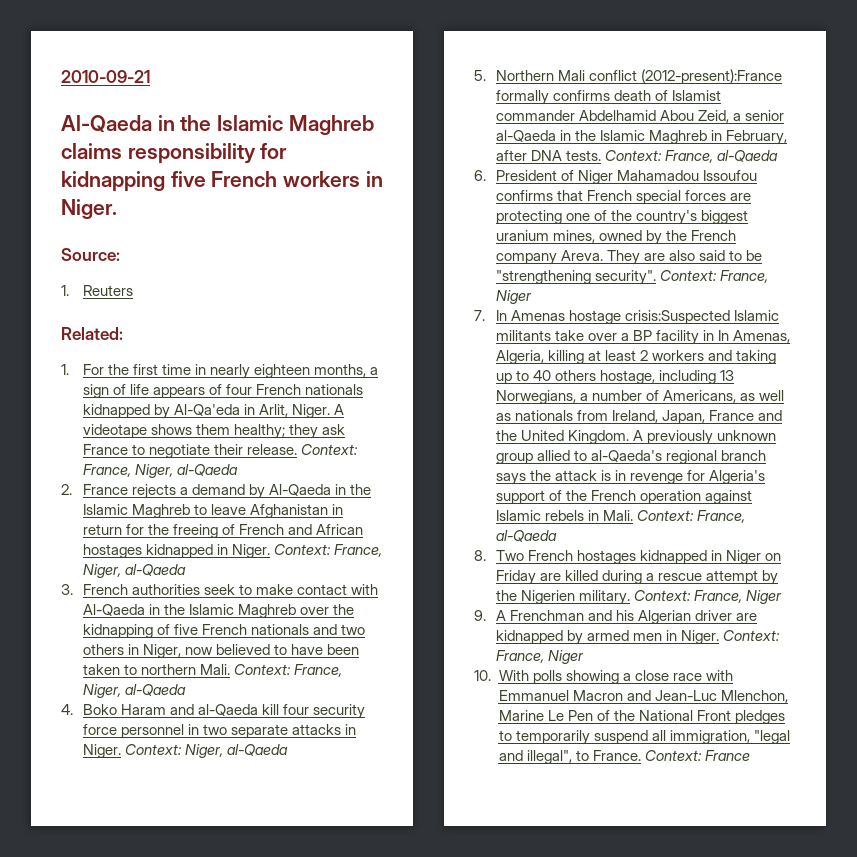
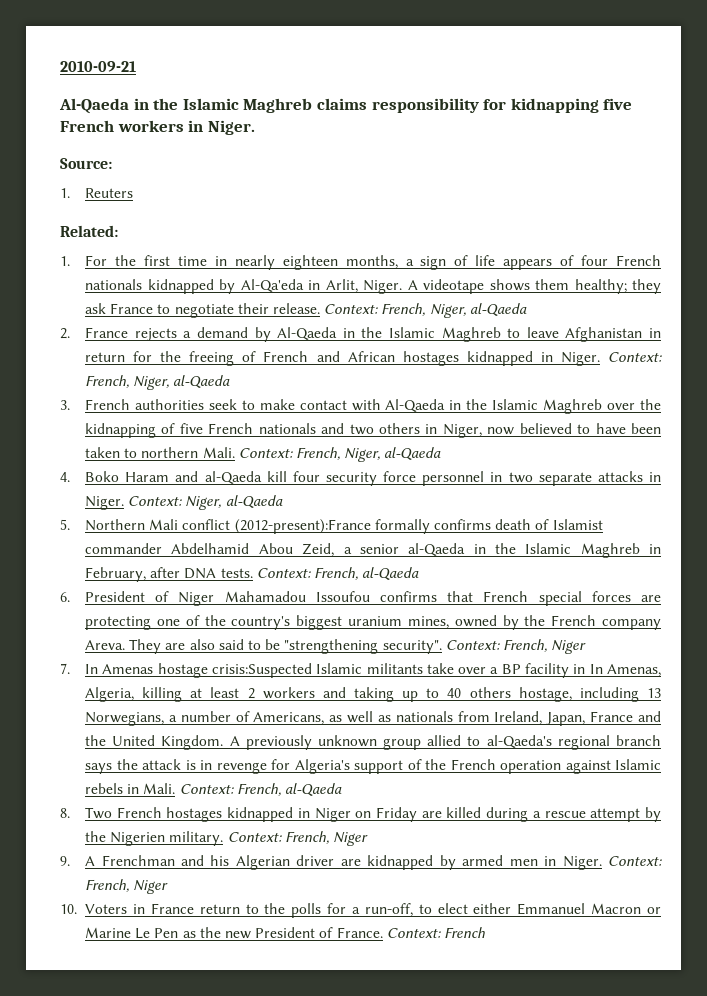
[82,464,131,477] France, -> [381,303,426,316] French,
[334,544,383,557] France, -> [85,375,130,388] French,
[294,664,343,677] France, -> [295,447,340,460] French,
[665,150,714,163] France, -> [313,567,358,580] French,
[720,270,769,283] France, -> [502,639,547,652] French,
[697,510,746,523] France, -> [236,783,281,796] French,
[694,590,743,603] France, -> [284,831,329,844] French,
[495,650,544,663] France, -> [85,879,130,892] French,
[498,670,733,684] [498,690,788,703] [498,710,785,724] [498,730,790,745] [498,750,589,764] With polls showing a close race with Emmanuel Macron and Jean-Luc Mlenchon, Marine Le Pen of the National Front pledges to temporarily suspend all immigration, "legal and illegal", to -> [85,903,661,918] [85,927,334,939] Voters in France return to the polls for a run-off, to elect either Emmanuel Macron or Marine Le Pen as the new President of
[704,750,750,761] France -> [443,927,485,938] French

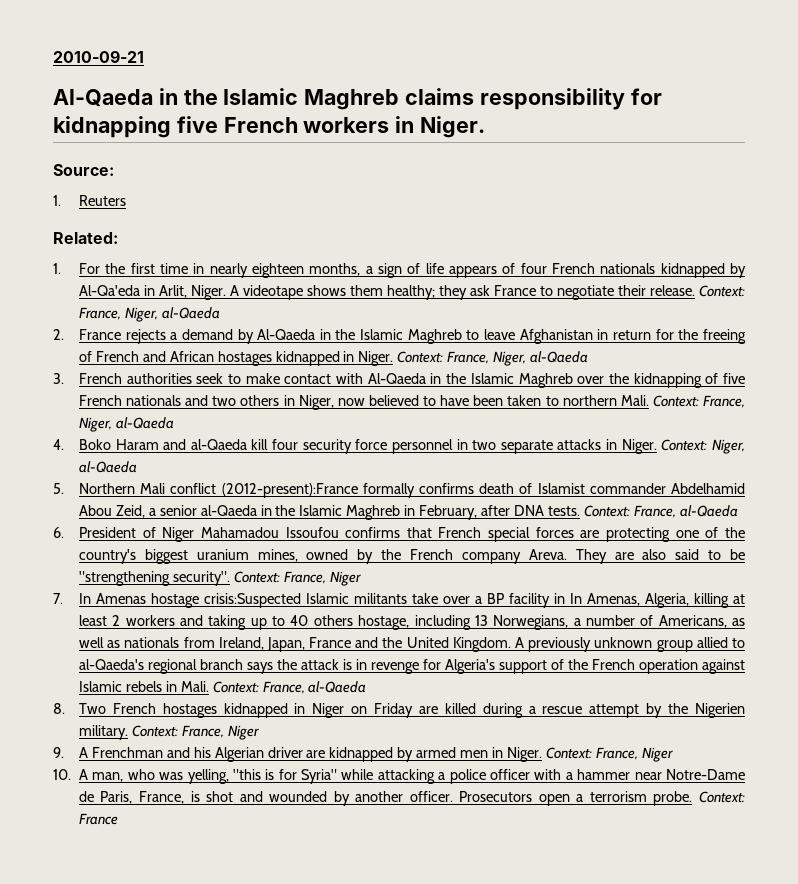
[381,303,426,316] French, -> [78,307,121,320] France,
[85,375,130,388] French, -> [447,351,490,364] France,
[295,447,340,460] French, -> [703,395,745,408] France,
[313,567,358,580] French, -> [633,505,676,518] France,
[502,639,547,652] French, -> [283,571,326,584] France,
[236,783,281,796] French, -> [262,681,305,694] France,
[284,831,329,844] French, -> [181,725,224,738] France,
[85,879,130,892] French, -> [595,747,638,760] France,
[85,903,661,918] [85,927,485,939] Voters in France return to the polls for a run-off, to elect either Emmanuel Macron or Marine Le Pen as the new President of France. Context: French -> [78,769,746,784] [78,791,745,806] [78,813,118,825] A man, who was yelling, "this is for Syria" while attacking a police officer with a hammer near Notre-Dame de Paris, France, is shot and wounded by another officer. Prosecutors open a terrorism probe. Context: France

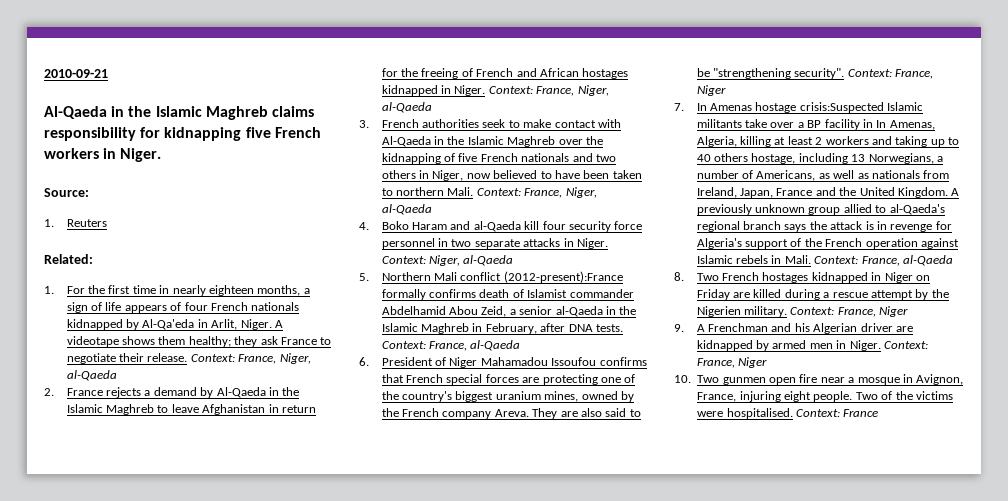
[78,769,746,784] [78,791,693,806] A man, who was yelling, "this is for Syria" while attacking a police officer with a hammer near Notre-Dame de Paris, France, is shot and wounded by another officer. Prosecutors open a terrorism probe. -> [697,374,964,385] [697,391,953,402] [697,408,793,419] Two gunmen open fire near a mosque in Avignon, France, injuring eight people. Two of the victims were hospitalised.

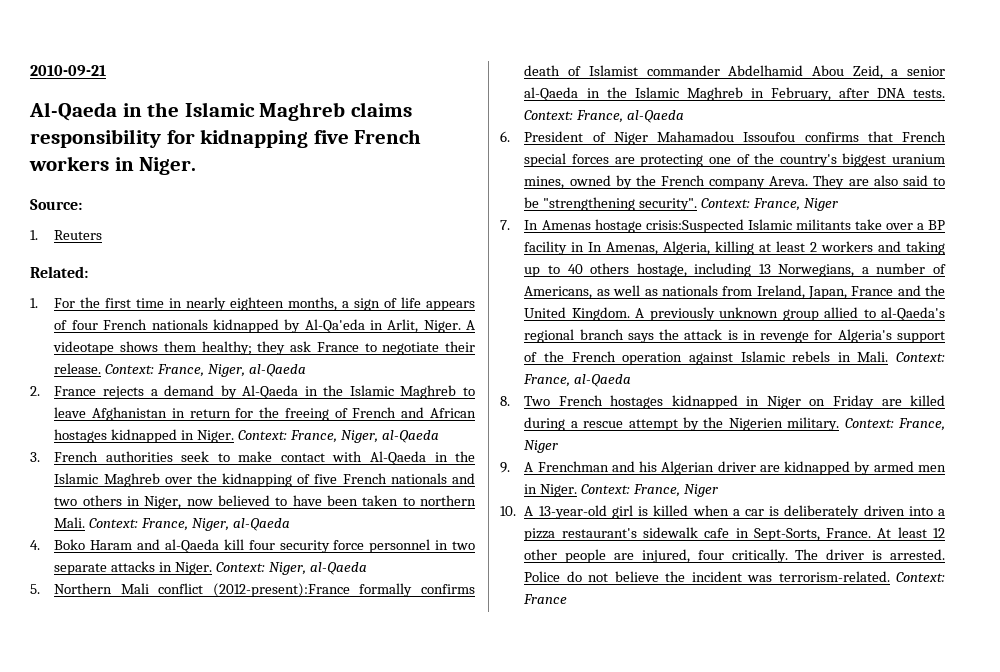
[697,374,964,385] [697,391,953,402] [697,408,793,419] Two gunmen open fire near a mosque in Avignon, France, injuring eight people. Two of the victims were hospitalised. -> [524,505,945,519] [524,527,945,541] [524,549,945,563] [524,571,890,582] A 13-year-old girl is killed when a car is deliberately driven into a pizza restaurant's sidewalk cafe in Sept-Sorts, France. At least 12 other people are injured, four critically. The driver is arrested. Police do not believe the incident was terrorism-related.

